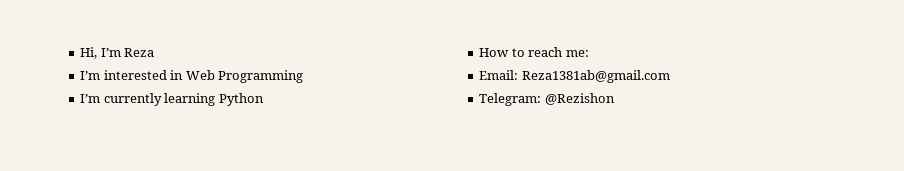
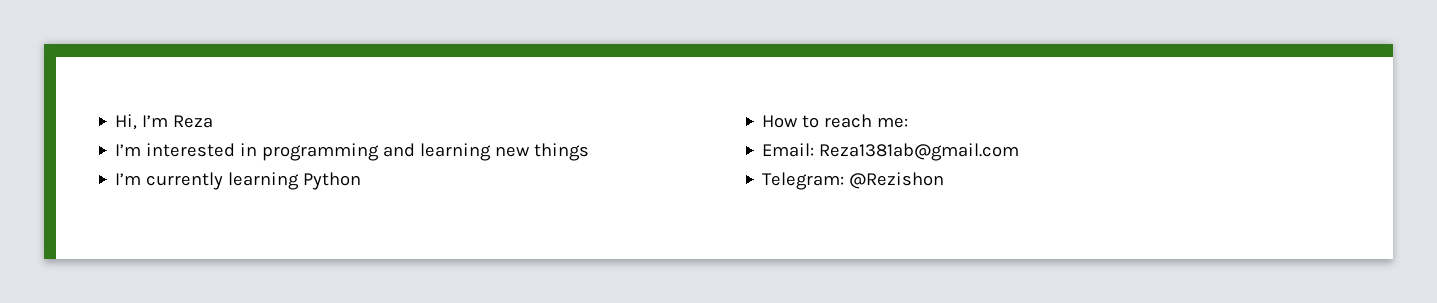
[185,70,304,83] Web Programming -> [262,143,590,161] programming and learning new things

